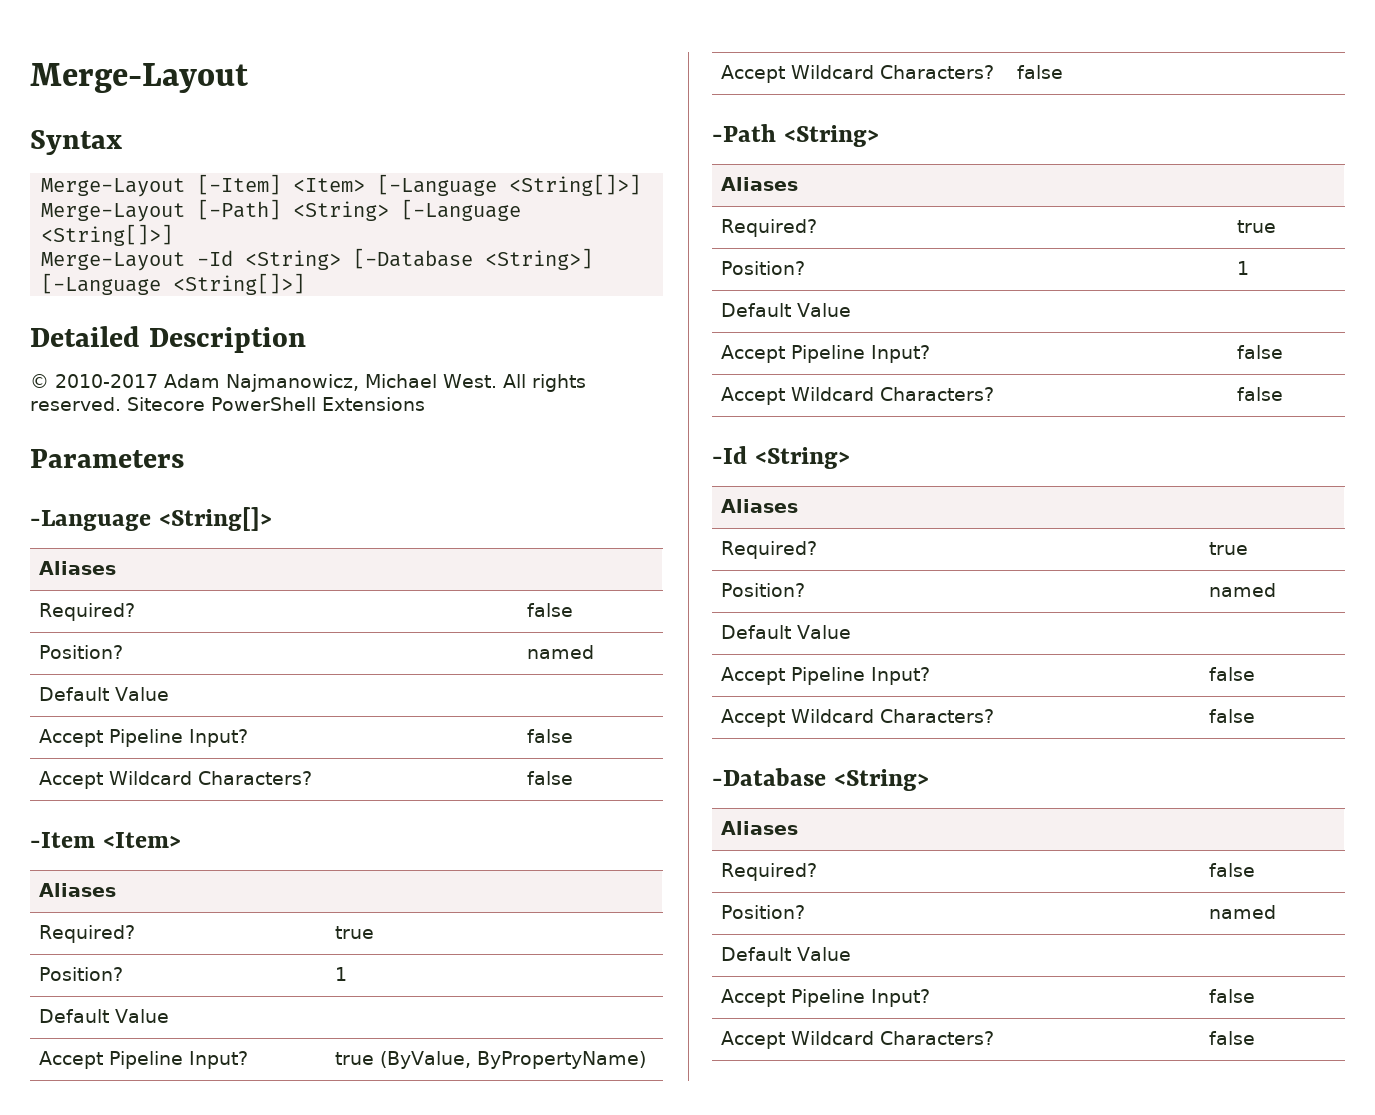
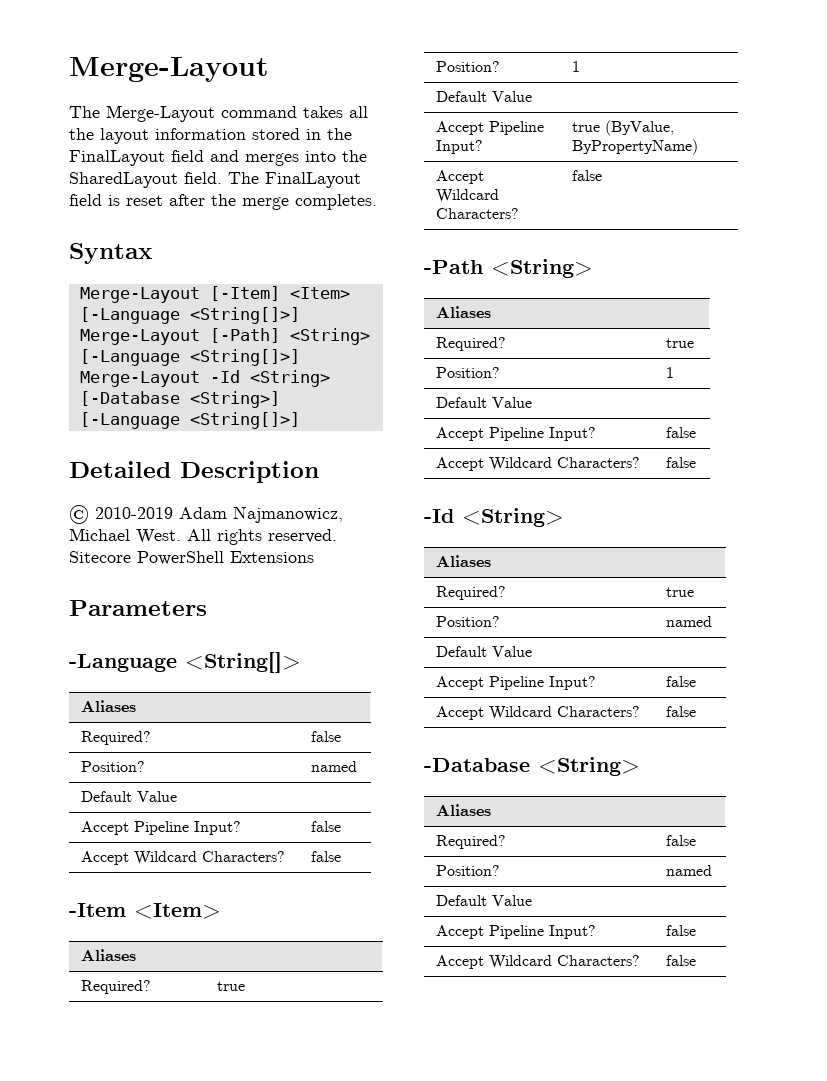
[30,63,248,93] Merge-Layout -> [69,57,269,82] [69,105,368,122] [69,128,352,144] [69,150,367,166] [69,172,361,188] [69,194,377,210] Merge-Layout // The Merge-Layout command takes all the layout information stored in the FinalLayout field and merges into the SharedLayout field. The FinalLayout field is reset after the merge completes.
[55,374,158,388] 2010-2017 -> [95,507,173,519] 2010-2019

